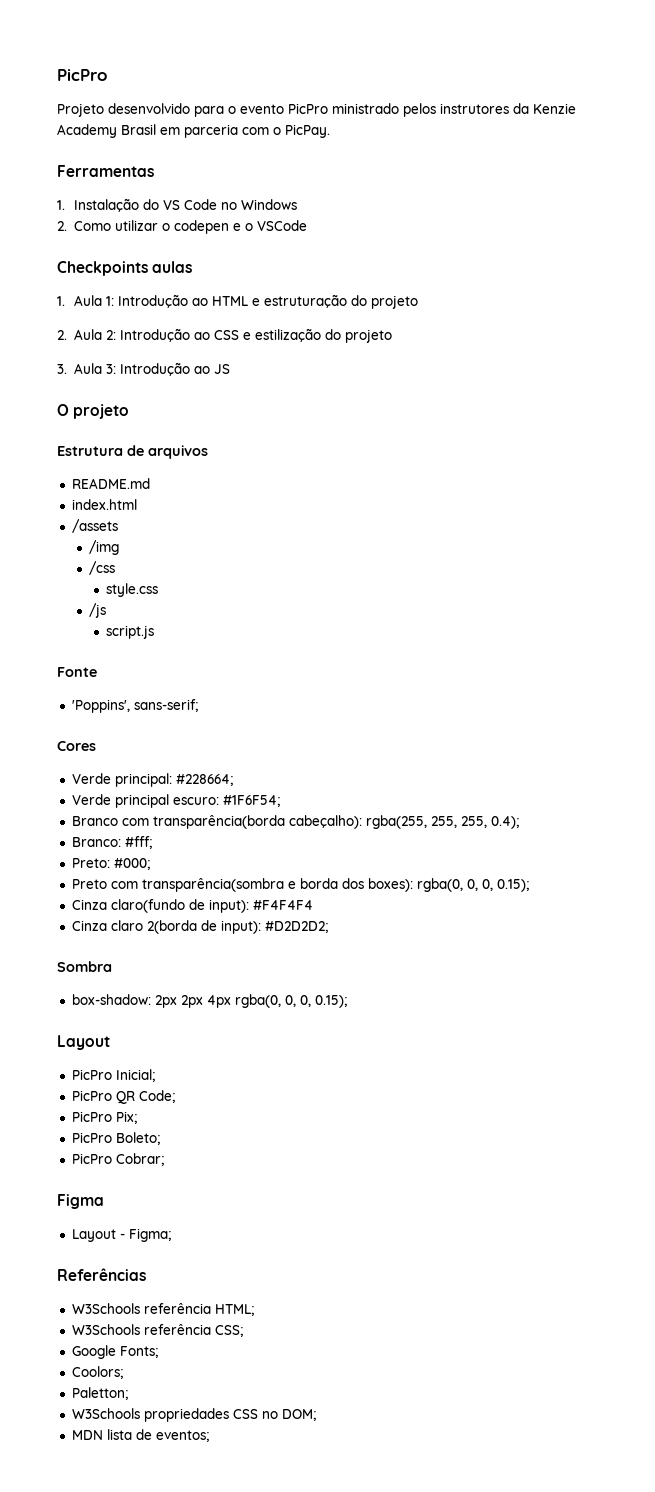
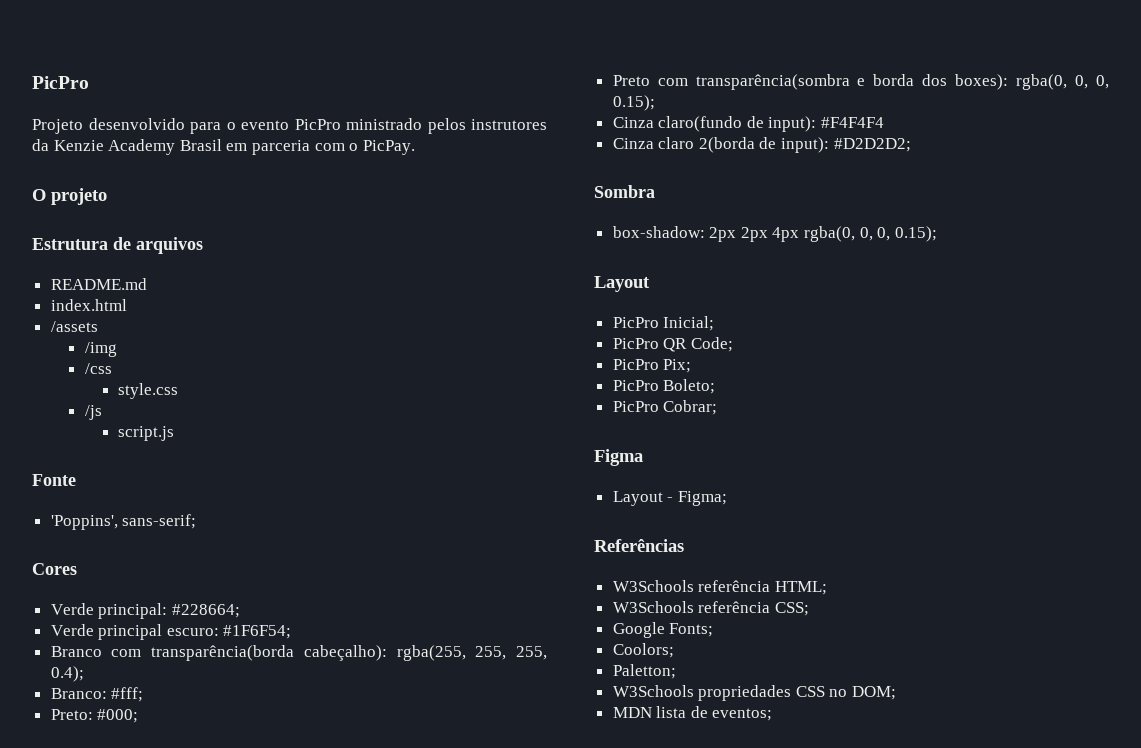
[57,165,154,177] [57,198,298,212] [57,220,308,234] [57,261,193,276] [57,294,419,309] [57,328,393,343] [57,362,231,376] // Ferramentas // 1. Instalação do VS Code no Windows // 2. Como utilizar o codepen e o VSCode // Checkpoints aulas // 1. Aula 1: Introdução ao HTML e estruturação do projeto // 2. Aula 2: Introdução ao CSS e estilização do projeto // 3. Aula 3: Introdução ao JS -> (415, 147) none

